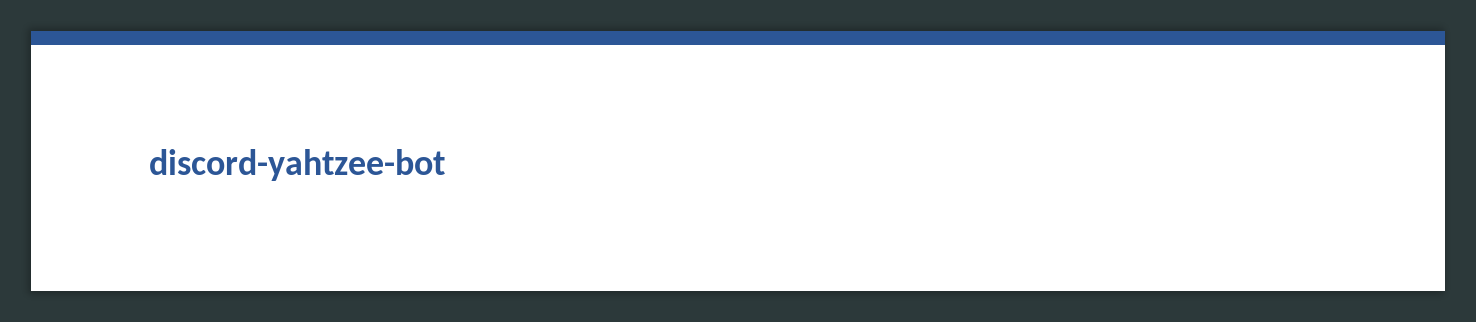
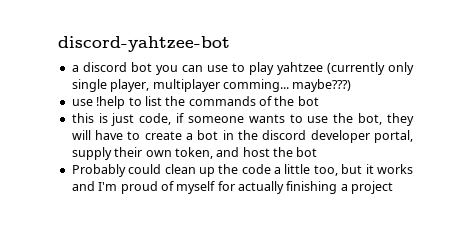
(445, 165) none -> [71,62,414,75] [71,79,352,92] [71,96,319,109] [71,113,414,126] [71,130,413,143] [71,147,318,160] [71,164,413,177] [71,181,394,194] // a discord bot you can use to play yahtzee (currently only single player, multiplayer comming... maybe???) // use !help to list the commands of the bot // this is just code, if someone wants to use the bot, they will have to create a bot in the discord developer portal, supply their own token, and host the bot // Probably could clean up the code a little too, but it works and I'm proud of myself for actually finishing a project

